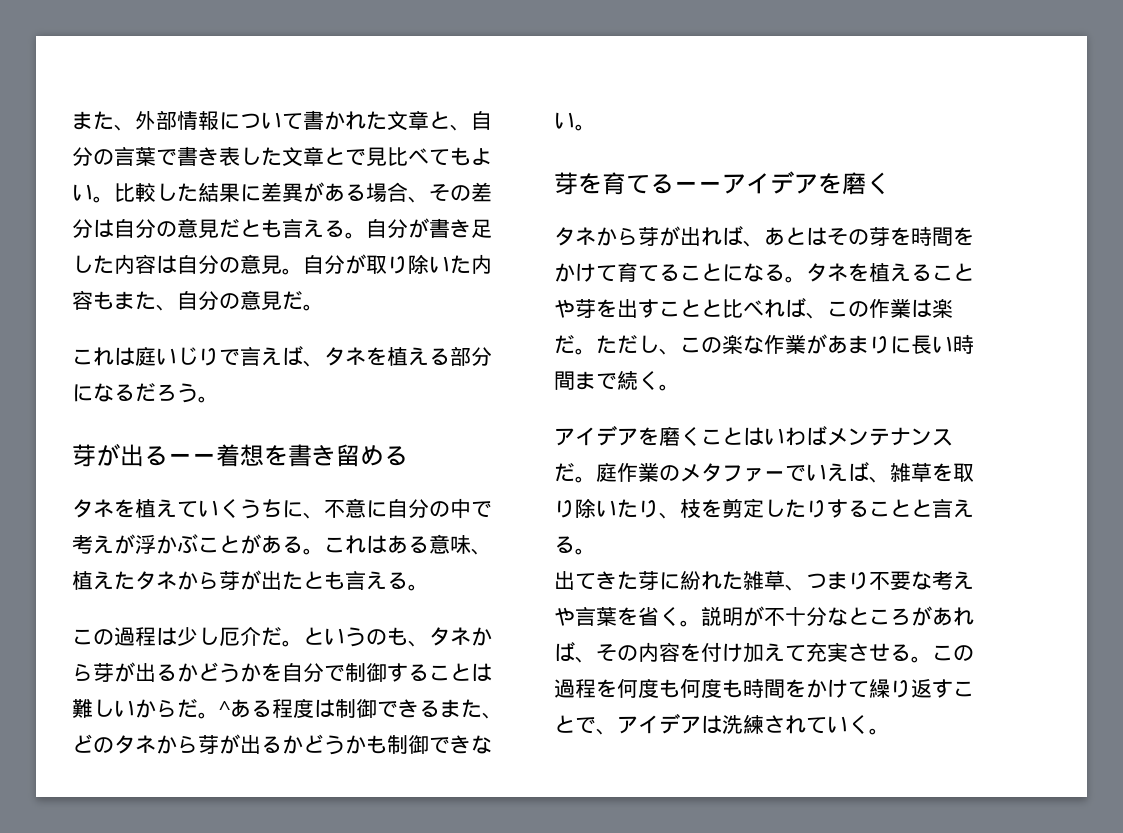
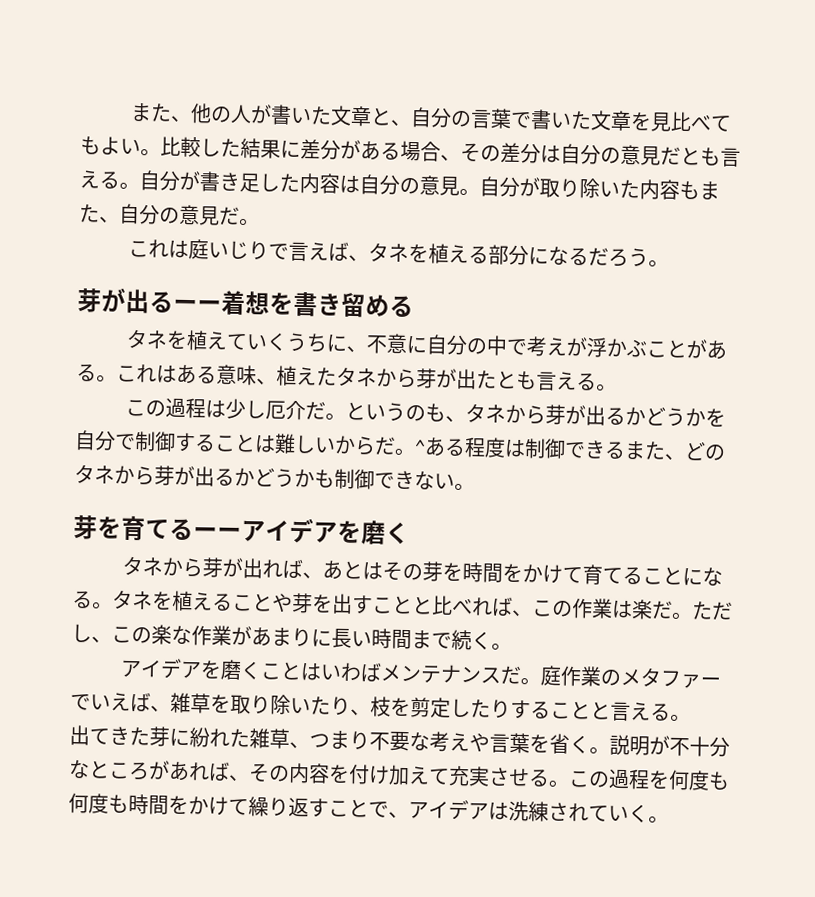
[72,110,366,131] また、外部情報について書かれ -> [130,102,313,125] また、他の人が書い
[198,146,366,167] き表した文章とで -> [550,110,653,132] いた文章を
[282,183,303,202] 異 -> [320,139,341,160] 分

